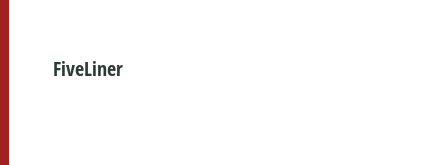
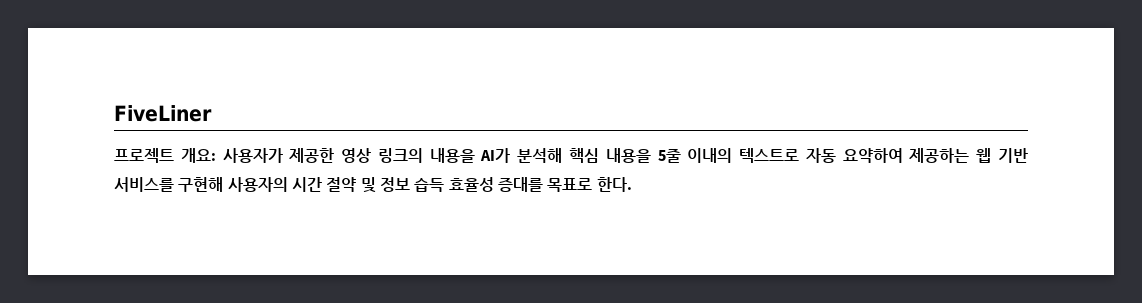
(123, 68) none -> [114,148,1029,163] [114,177,632,193] // 프로젝트 개요: 사용자가 제공한 영상 링크의 내용을 AI가 분석해 핵심 내용을 5줄 이내의 텍스트로 자동 요약하여 제공하는 웹 기반 서비스를 구현해 사용자의 시간 절약 및 정보 습득 효율성 증대를 목표로 한다.

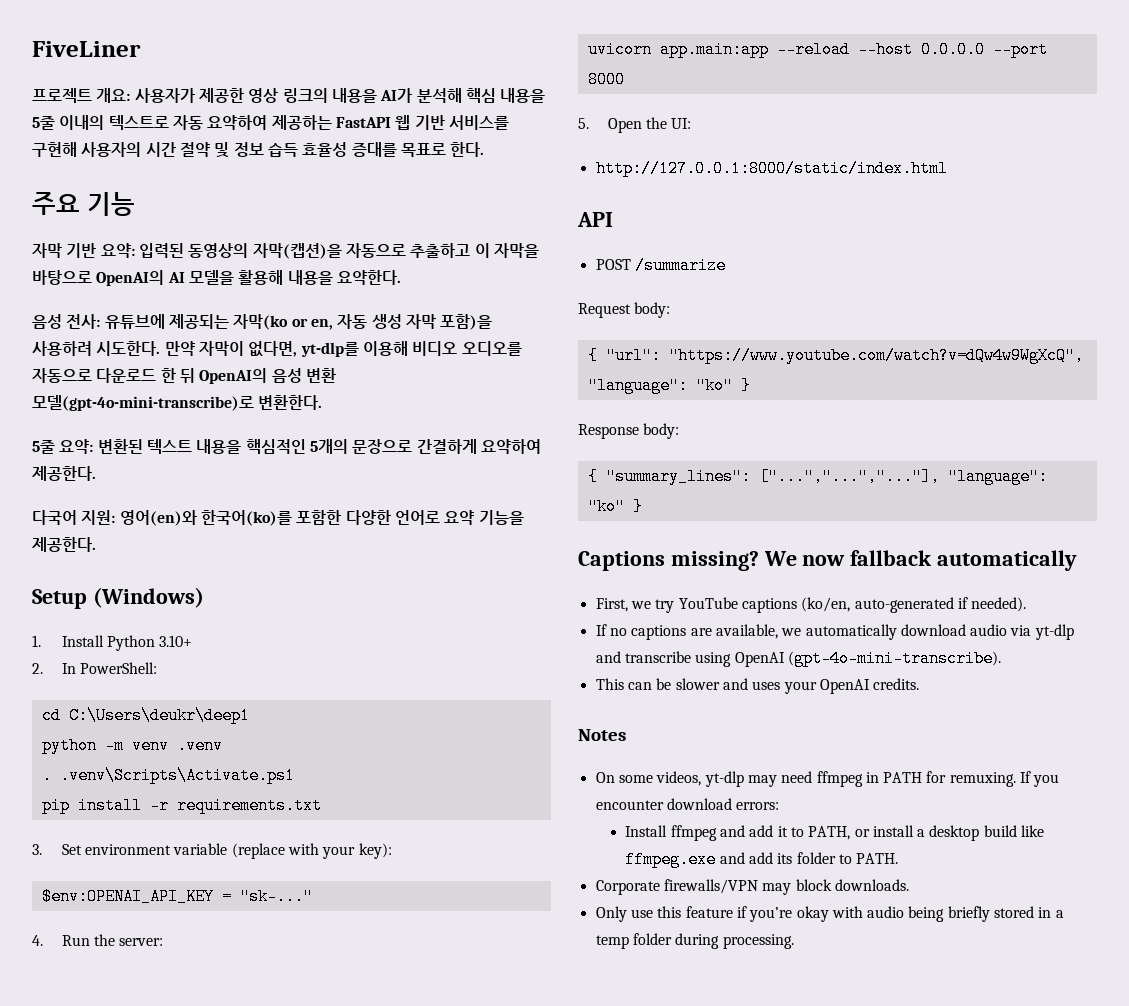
(970, 155) none -> [335,117,391,128] FastAPI
(632, 184) none -> [32,192,135,216] [32,243,539,259] [32,270,401,286] [32,314,493,330] [32,341,522,357] [32,368,336,384] [32,395,323,411] [32,439,541,454] [32,466,96,481] [32,510,524,526] [32,537,96,552] [32,587,204,609] [32,635,193,651] [32,662,158,674] [41,707,250,724] [41,737,223,754] [41,767,295,784] [41,797,322,814] [32,843,392,859] [41,888,313,905] [32,934,164,946] [587,41,1048,58] [587,71,625,88] [578,117,692,133] [595,160,948,177] [577,212,613,227] [595,257,726,274] [578,302,671,318] [587,347,1084,364] [587,377,751,394] [578,423,680,439] [587,468,1048,485] [587,498,643,515] [578,550,1078,571] [595,597,1027,613] [595,624,1074,640] [595,650,1001,667] [595,678,920,694] [578,729,626,741] [595,771,1060,787] [595,798,780,810] [625,825,1045,841] [625,851,899,868] [595,879,909,895] [595,906,1064,922] [595,933,794,949] // 주요 기능 // 자막 기반 요약: 입력된 동영상의 자막(캡션)을 자동으로 추출하고 이 자막을 바탕으로 OpenAI의 AI 모델을 활용해 내용을 요약한다. // 음성 전사: 유튜브에 제공되는 자막(ko or en, 자동 생성 자막 포함)을 사용하려 시도한다. 만약 자막이 없다면, yt-dlp를 이용해 비디오 오디오를 자동으로 다운로드 한 뒤 OpenAI의 음성 변환 모델(gpt-4o-mini-transcribe)로 변환한다. // 5줄 요약: 변환된 텍스트 내용을 핵심적인 5개의 문장으로 간결하게 요약하여 제공한다. // 다국어 지원: 영어(en)와 한국어(ko)를 포함한 다양한 언어로 요약 기능을 제공한다. // Setup (Windows) // 1. Install Python 3.10+ // 2. In PowerShell: // cd C:\Users\deukr\deep1 // python -m venv .venv // . .venv\Scripts\Activate.ps1 // pip install -r requirements.txt // 3. Set environment variable (replace with your key): // $env:OPENAI_API_KEY = "sk-..." // 4. Run the server: // uvicorn app.main:app --reload --host 0.0.0.0 --port 8000 // 5. Open the UI: // http://127.0.0.1:8000/static/index.html // API // POST /summarize // Request body: // { "url": "https://www.youtube.com/watch?v=dQw4w9WgXcQ", "language": "ko" } // Response body: // { "summary_lines": ["...","...","..."], "language": "ko" } // Captions missing? We now fallback automatically // First, we try YouTube captions (ko/en, auto-generated if needed). // If no captions are available, we automatically download audio via yt-dlp and transcribe using OpenAI (gpt-4o-mini-transcribe). // This can be slower and uses your OpenAI credits. // Notes // On some videos, yt-dlp may need ffmpeg in PATH for remuxing. If you encounter download errors: // Install ffmpeg and add it to PATH, or install a desktop build like ffmpeg.exe and add its folder to PATH. // Corporate firewalls/VPN may block downloads. // Only use this feature if you’re okay with audio being briefly stored in a temp folder during processing.

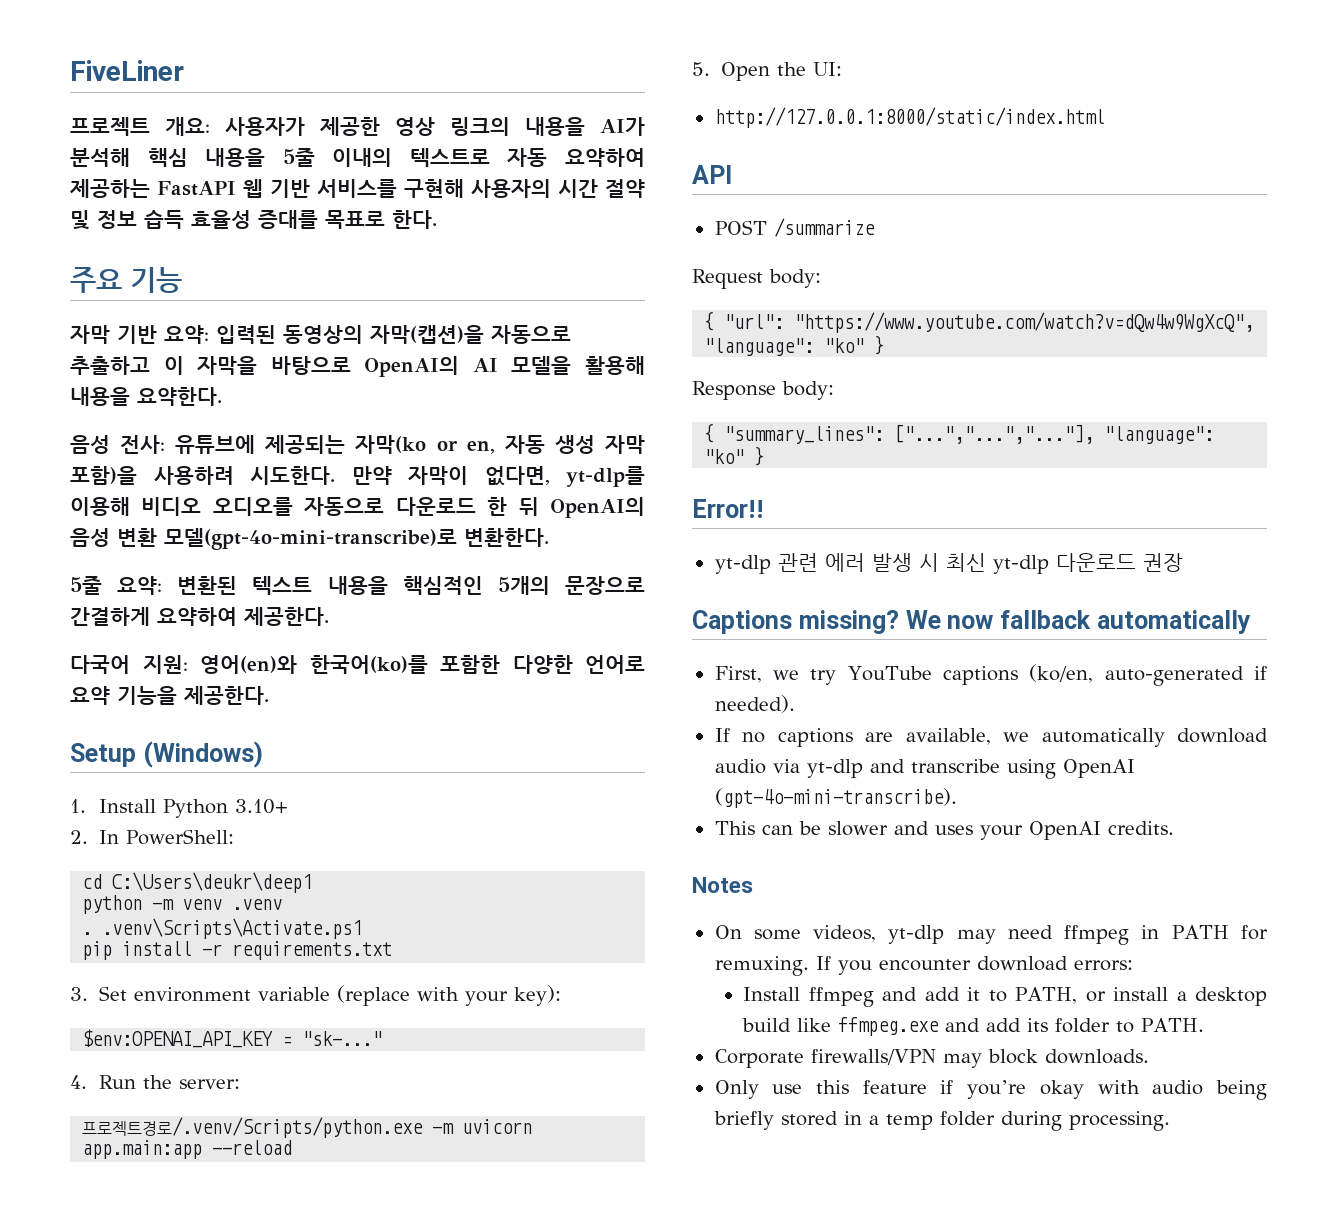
(164, 942) none -> [82,1117,455,1138] 프로젝트경로/.venv/Scripts/python.exe -m
[857,41,1048,58] [587,71,625,88] --host 0.0.0.0 --port 8000 -> (293, 1147) none
(643, 506) none -> [692,499,764,518] [714,553,1183,574] // Error!! // yt-dlp 관련 에러 발생 시 최신 yt-dlp 다운로드 권장

